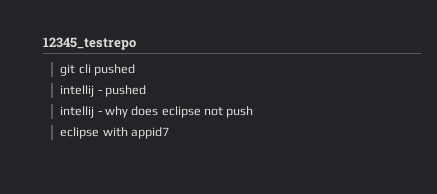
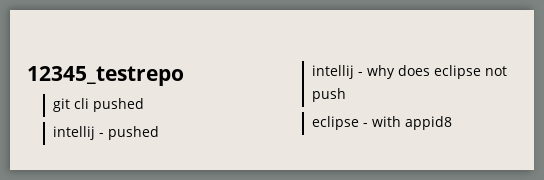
[102,127,169,139] with appid7 -> [362,116,452,130] - with appid8

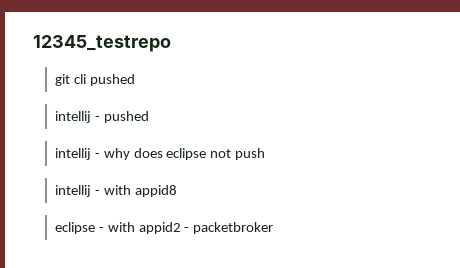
(346, 95) none -> [54,185,177,197] // intellij - with appid8
[404,116,452,130] appid8 -> [138,222,274,234] appid2 - packetbroker

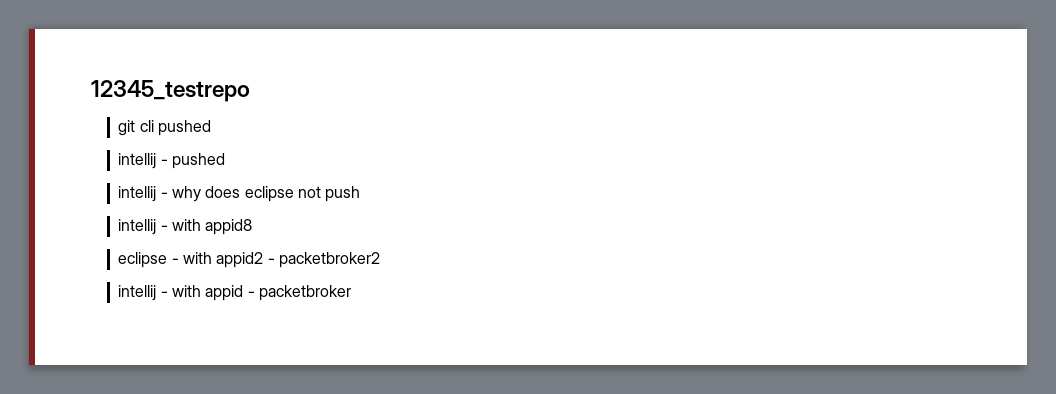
(190, 229) none -> [278,252,380,268] [118,285,255,301] packetbroker2 // intellij - with appid -

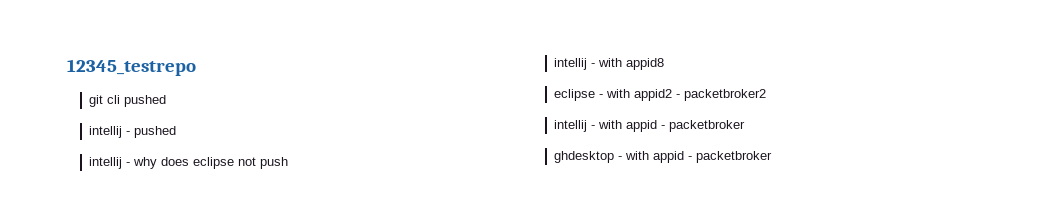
(351, 293) none -> [554,151,773,163] // ghdesktop - with appid - packetbroker

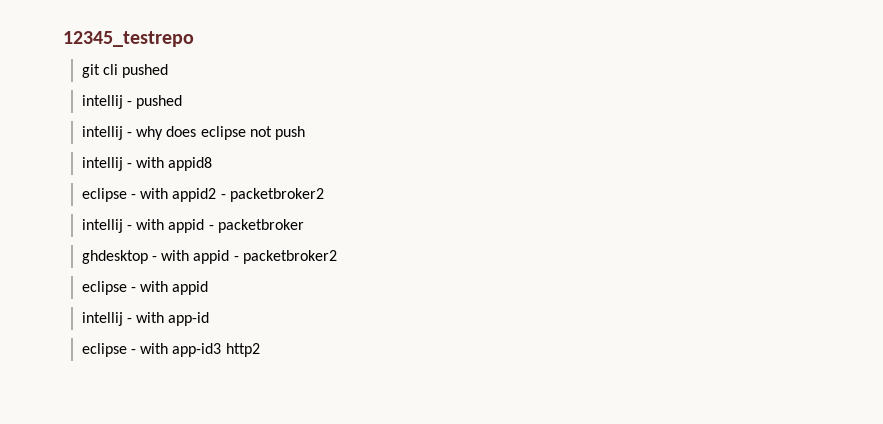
[696,151,773,163] packetbroker -> [242,250,337,264] [81,281,209,295] [81,312,210,326] [81,343,260,357] packetbroker2 // eclipse - with appid // intellij - with app-id // eclipse - with app-id3 http2

